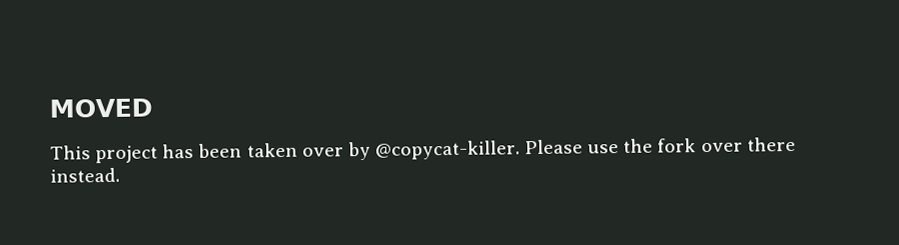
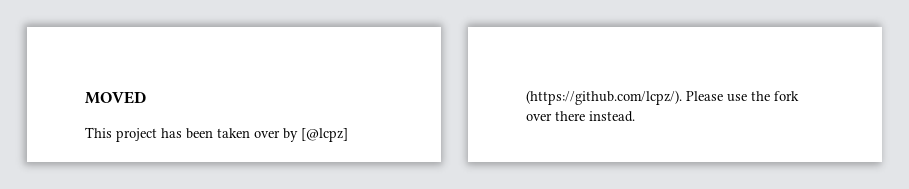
[374,140,520,160] @copycat-killer. -> [301,128,348,142] [526,90,682,105] [@lcpz] (https://github.com/lcpz/).

